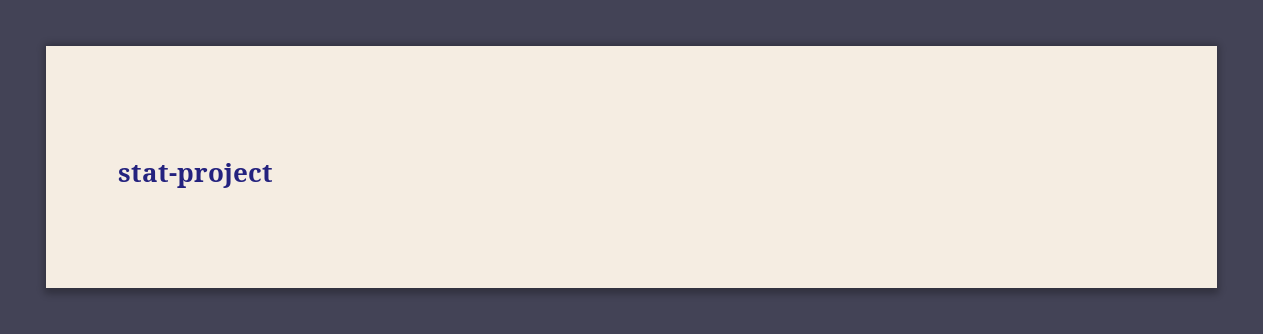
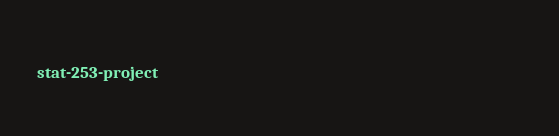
[118,163,273,188] stat-project -> [37,66,159,81] stat-253-project

